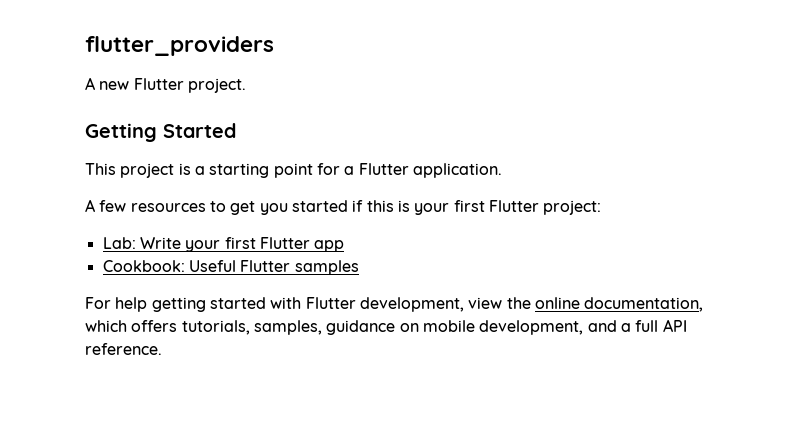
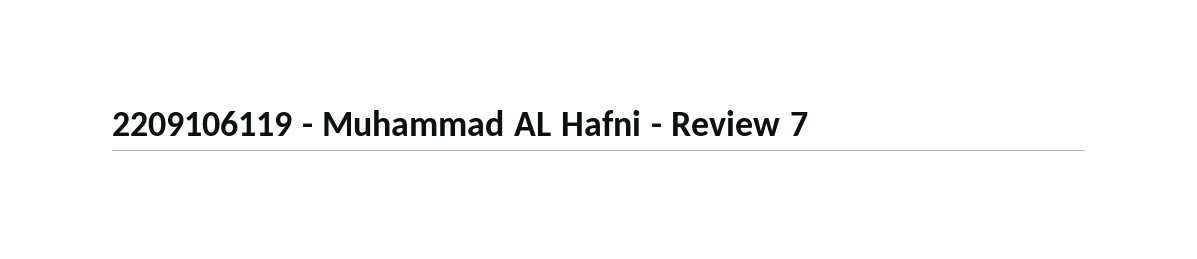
[85,36,274,56] [85,77,246,93] [85,123,236,142] [85,163,502,178] [85,199,602,215] [102,237,345,252] [102,260,359,275] [85,297,704,312] [85,319,687,335] [85,343,162,355] flutter_providers // A new Flutter project. // Getting Started // This project is a starting point for a Flutter application. // A few resources to get you started if this is your first Flutter project: // Lab: Write your first Flutter app // Cookbook: Useful Flutter samples // For help getting started with Flutter development, view the online documentation, which offers tutorials, samples, guidance on mobile development, and a full API reference. -> [112,110,809,136] 2209106119 - Muhammad AL Hafni - Review 7

